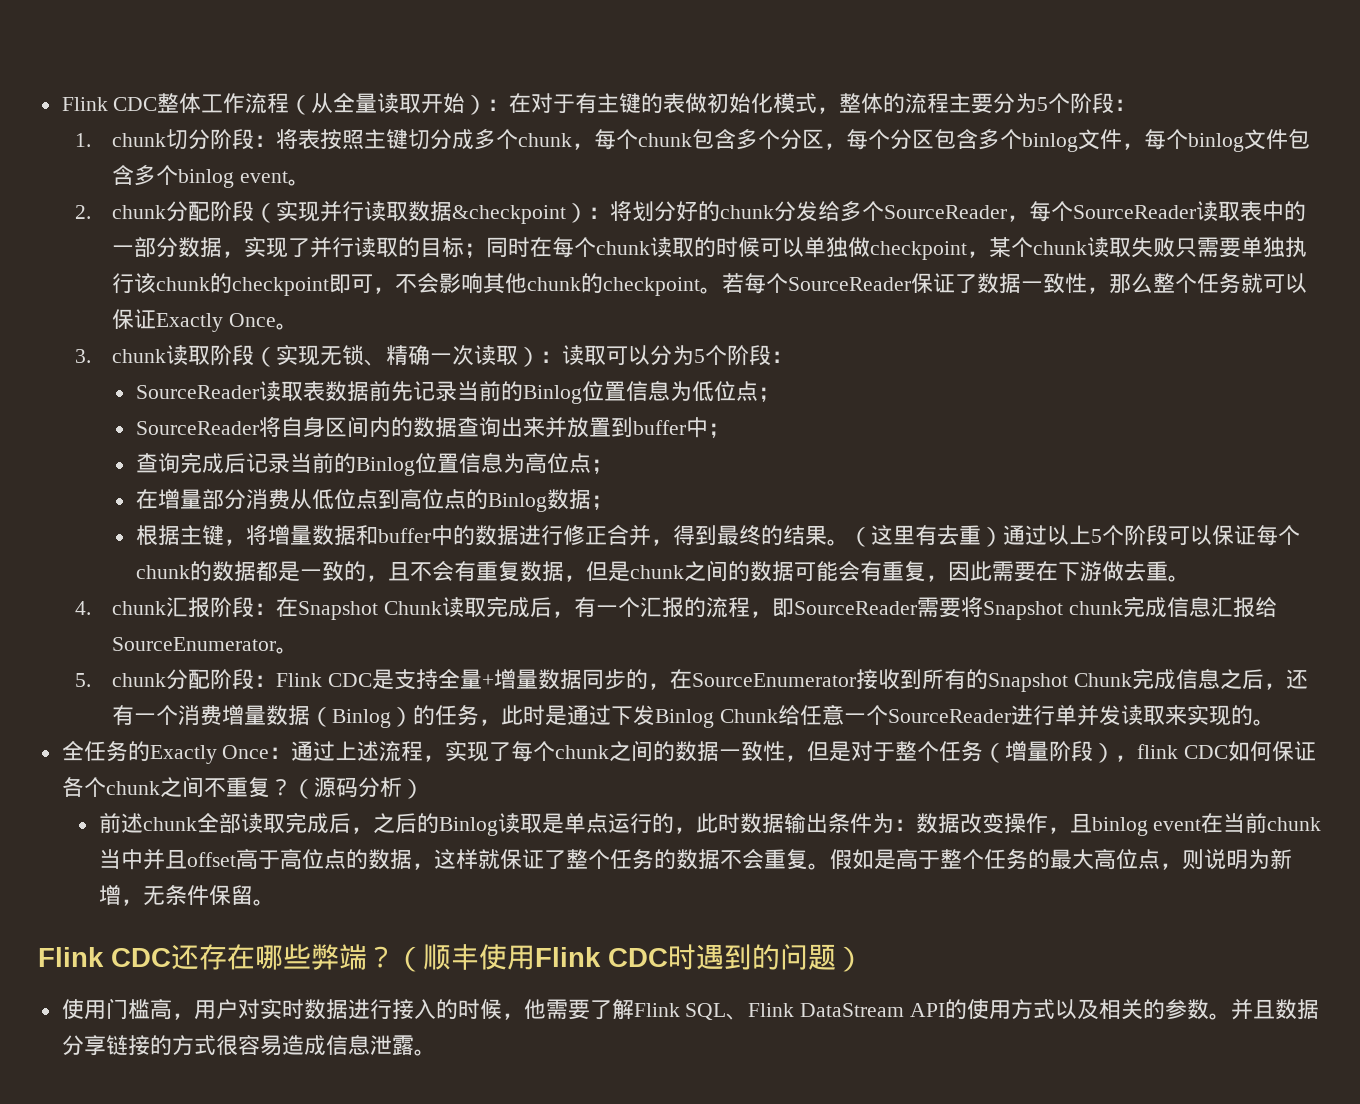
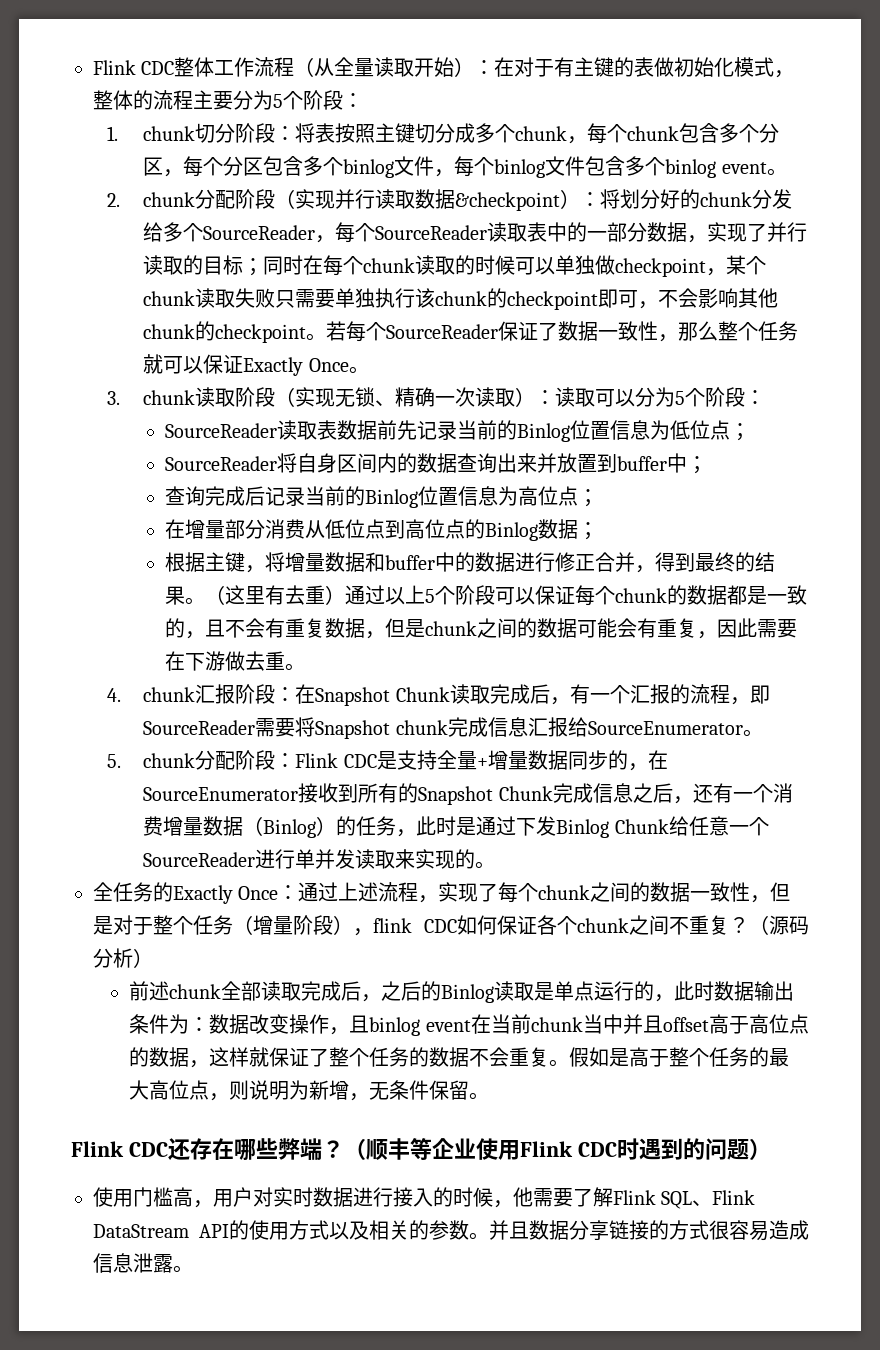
(479, 957) none -> [409,1138,476,1160] 等企业

